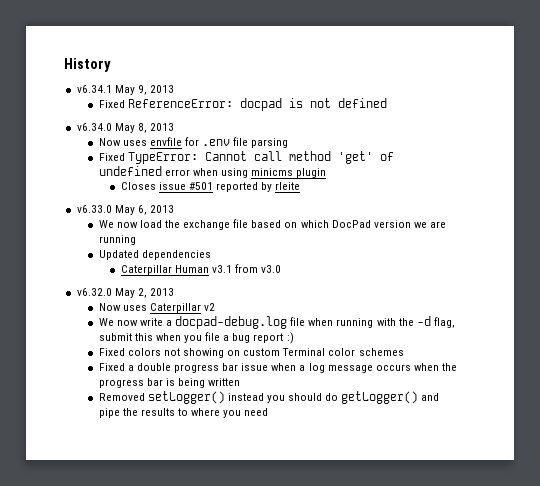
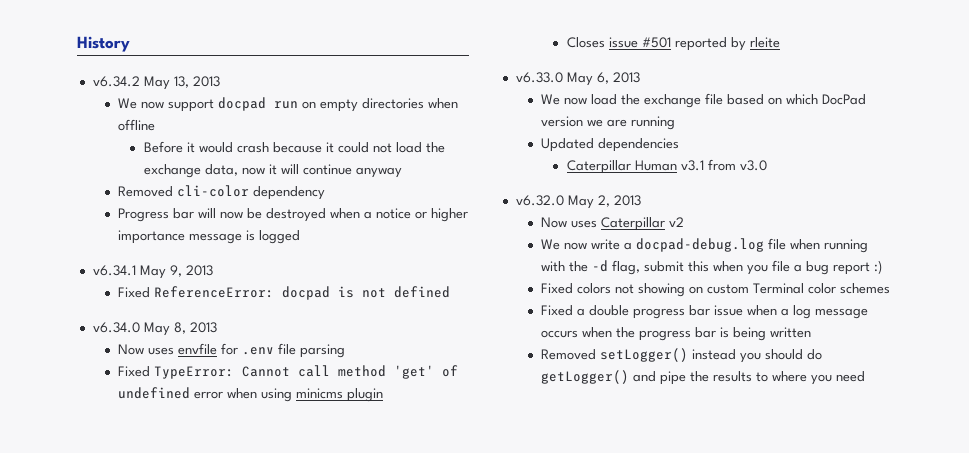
(111, 65) none -> [92,76,220,90] [118,97,459,112] [118,119,156,131] [143,141,445,153] [143,164,402,178] [118,185,326,200] [118,208,469,222] [118,230,301,244] // v6.34.2 May 13, 2013 // We now support docpad run on empty directories when offline // Before it would crash because it could not load the exchange data, now it will continue anyway // Removed cli-color dependency // Progress bar will now be destroyed when a notice or higher importance message is logged

